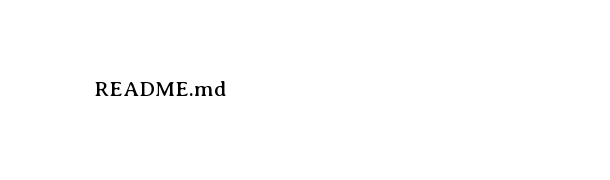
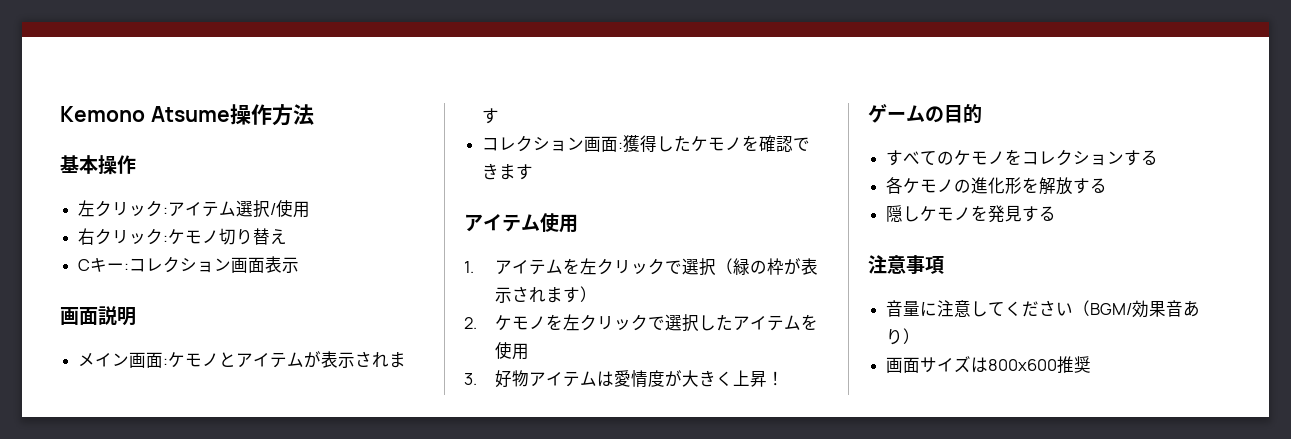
[94,81,227,96] README.md -> [60,104,314,126] [60,155,136,175] [78,200,311,218] [78,228,288,245] [78,256,300,273] [60,306,136,326] [78,351,407,368] [482,108,500,124] [482,135,811,153] [482,163,534,180] [464,213,578,233] [464,258,819,276] [495,286,598,303] [464,314,819,332] [495,342,530,360] [464,370,785,388] [868,104,982,124] [886,149,1159,166] [886,177,1108,195] [886,205,1057,223] [868,255,944,274] [886,300,1201,318] [886,328,921,345] [886,356,1092,374] Kemono Atsume操作方法 // 基本操作 // 左クリック:アイテム選択/使用 // 右クリック:ケモノ切り替え // Cキー:コレクション画面表示 // 画面説明 // メイン画面:ケモノとアイテムが表示されます // コレクション画面:獲得したケモノを確認できます // アイテム使用 // 1.アイテムを左クリックで選択（緑の枠が表示されます） // 2.ケモノを左クリックで選択したアイテムを使用 // 3.好物アイテムは愛情度が大きく上昇！ // ゲームの目的 // すべてのケモノをコレクションする // 各ケモノの進化形を解放する // 隠しケモノを発見する // 注意事項 // 音量に注意してください（BGM/効果音あり） // 画面サイズは800x600推奨

